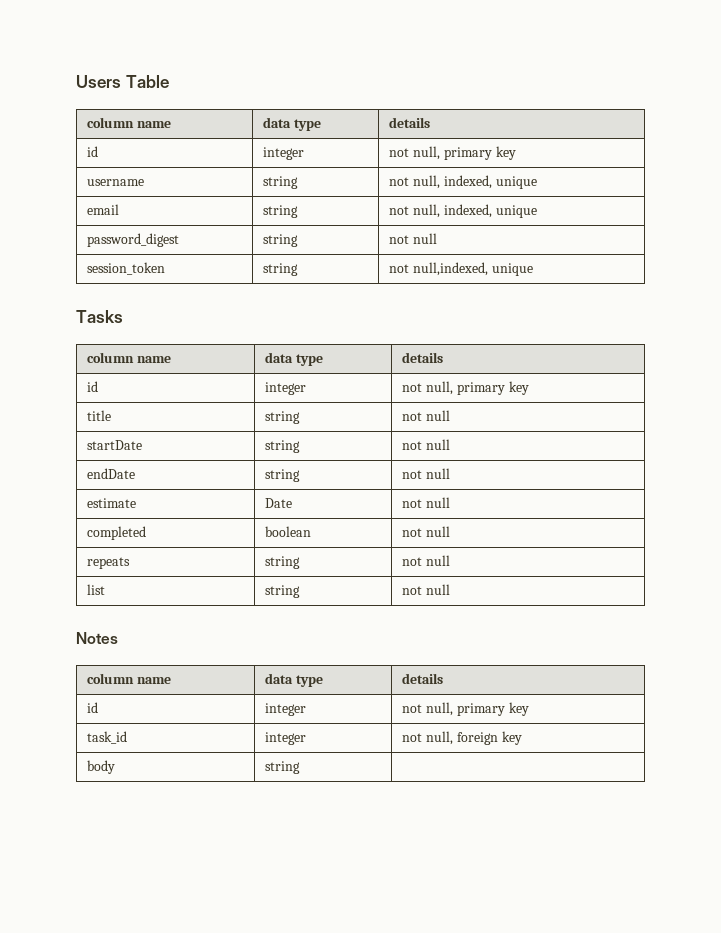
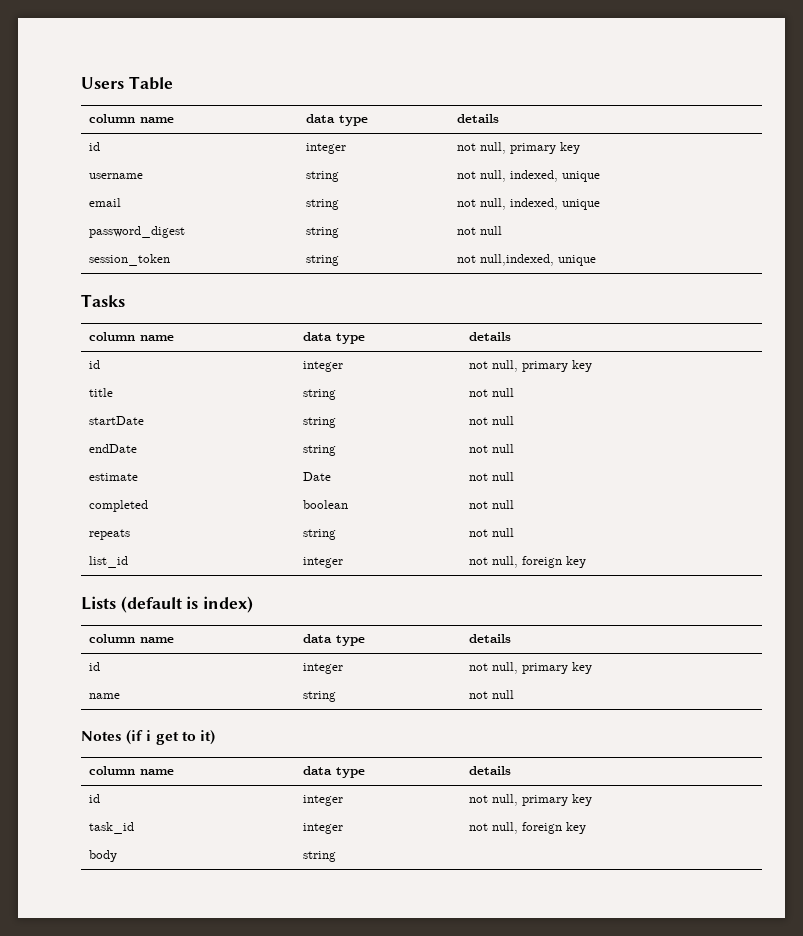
[87,584,106,595] list -> [88,556,128,568] [302,557,343,568] [468,556,586,568] [81,596,254,613] [88,634,174,643] [302,634,365,646] [468,634,511,643] [88,662,100,671] [302,663,343,674] [468,662,592,674] [88,693,120,699] list_id | integer | not null, foreign key // Lists (default is index) // column name | data type | details // id | integer | not null, primary key // name
(118, 638) none -> [126,730,215,745] (if i get to it)

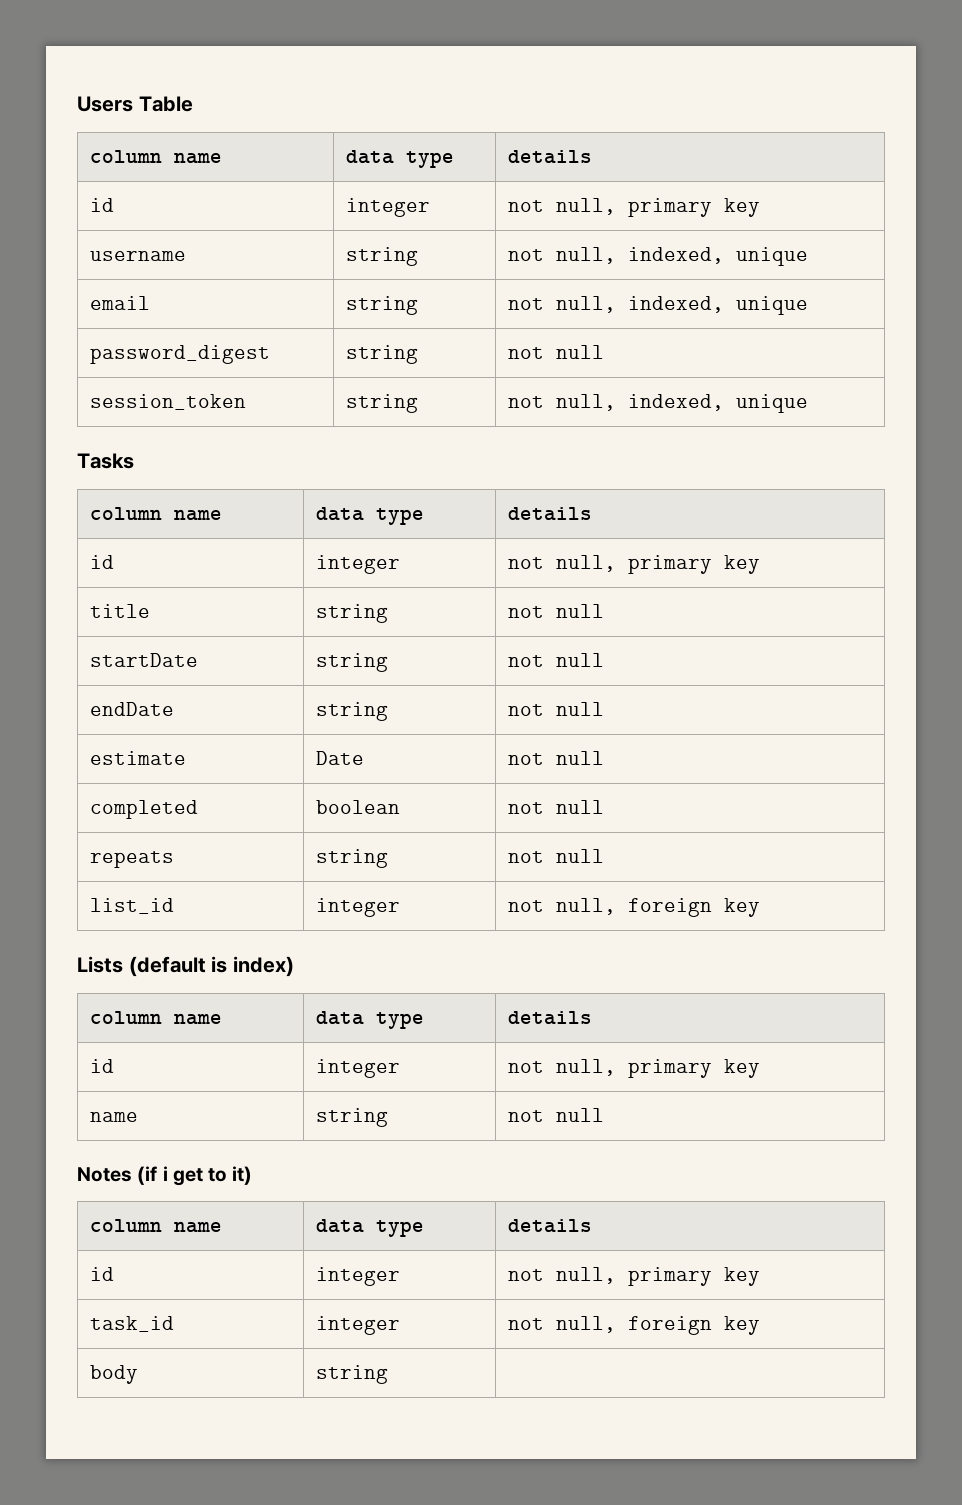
[479,254,554,266] null,indexed, -> [556,394,725,411] null, indexed,

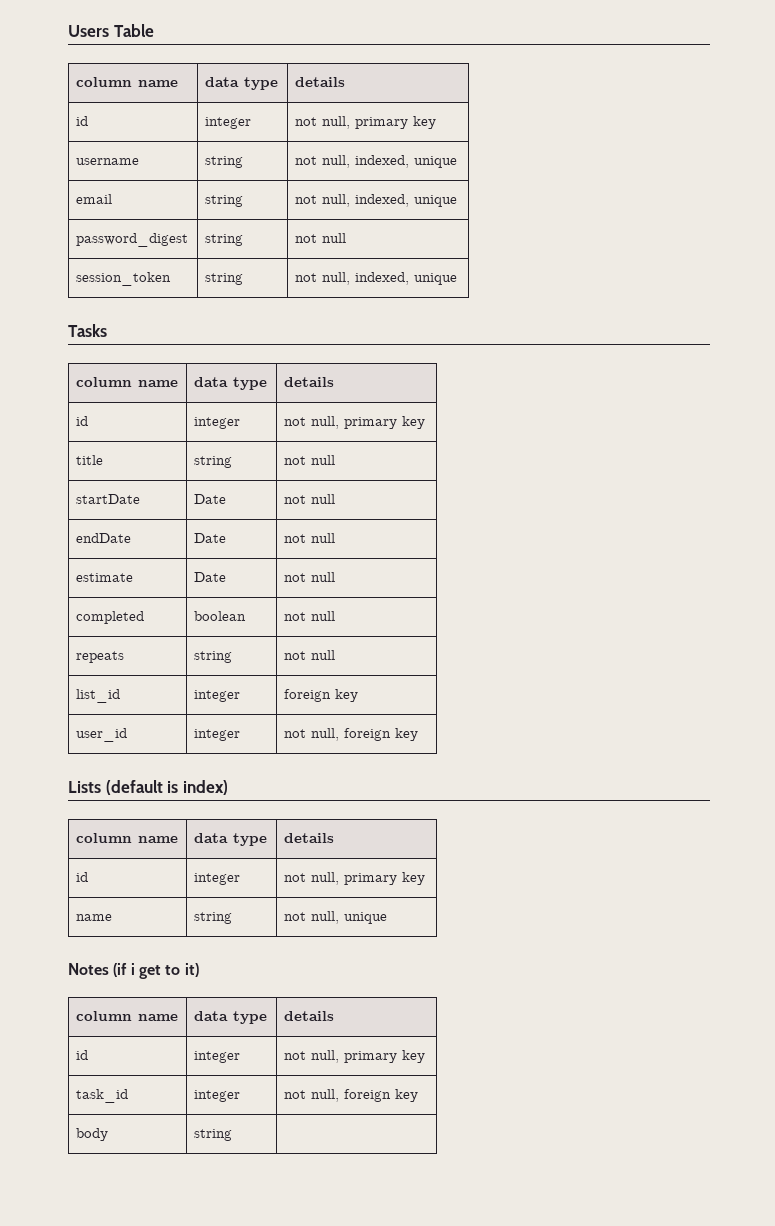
[316,653,389,672] string -> [194,494,227,504] Date
[316,702,389,721] string -> [194,533,227,543] Date
(401, 907) none -> [284,689,359,702] [76,728,128,742] [194,729,241,741] | foreign key // user_id | integer
[556,1108,605,1122] null -> [311,911,388,924] null, unique

